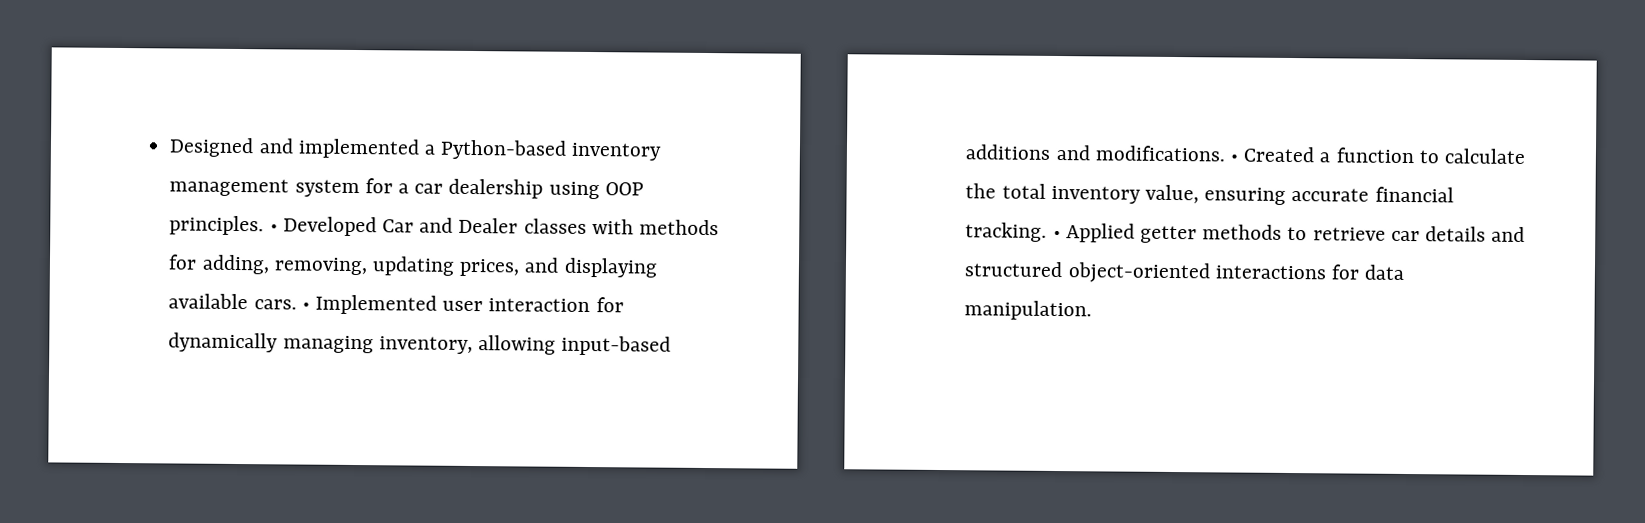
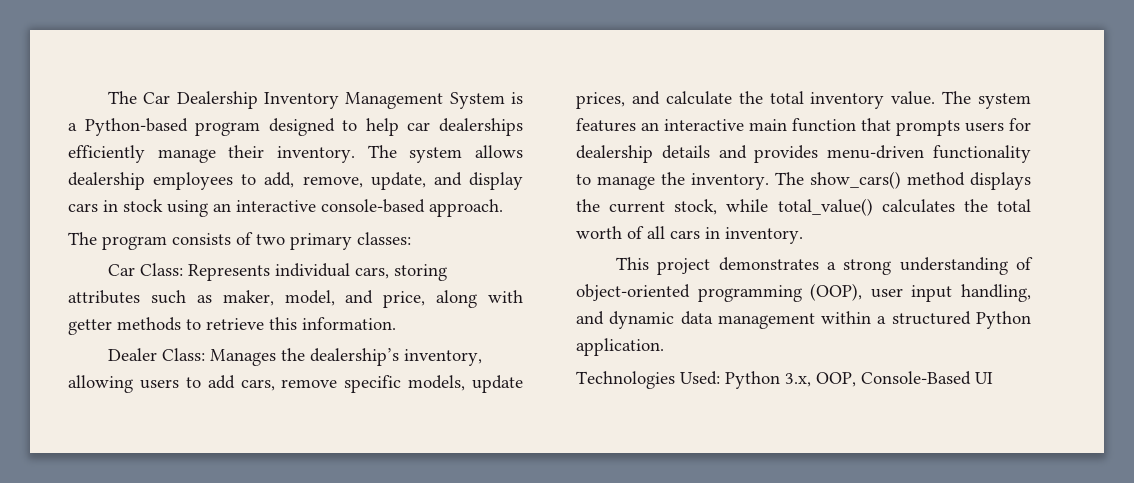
[169,137,663,161] [169,178,644,200] [169,215,719,237] [168,254,658,278] [168,293,624,315] [168,332,672,356] [965,144,1525,165] [965,183,1454,205] [965,222,1526,244] [964,261,1405,284] [964,300,1093,321] Designed and implemented a Python-based inventory management system for a car dealership using OOP principles. • Developed Car and Dealer classes with methods for adding, removing, updating prices, and displaying available cars. • Implemented user interaction for dynamically managing inventory, allowing input-based additions and modifications. • Created a function to calculate the total inventory value, ensuring accurate financial tracking. • Applied getter methods to retrieve car details and structured object-oriented interactions for data manipulation. -> [108,91,523,109] [68,118,523,136] [68,145,523,163] [68,172,523,190] [68,199,503,217] [68,232,411,250] [108,263,448,281] [68,290,523,308] [68,317,396,335] [108,348,483,366] [68,375,523,393] [576,91,1031,109] [576,118,1031,136] [576,145,1031,163] [576,171,1031,190] [576,198,1031,216] [576,226,803,244] [616,257,1033,275] [576,283,1031,302] [576,311,1031,329] [576,338,664,356] [576,371,993,389] The Car Dealership Inventory Management System is a Python-based program designed to help car dealerships efficiently manage their inventory. The system allows dealership employees to add, remove, update, and display cars in stock using an interactive console-based approach. // The program consists of two primary classes: // Car Class: Represents individual cars, storing attributes such as maker, model, and price, along with getter methods to retrieve this information. // Dealer Class: Manages the dealership’s inventory, allowing users to add cars, remove specific models, update prices, and calculate the total inventory value. The system features an interactive main function that prompts users for dealership details and provides menu-driven functionality to manage the inventory. The show_cars() method displays the current stock, while total_value() calculates the total worth of all cars in inventory. // This project demonstrates a strong understanding of object-oriented programming (OOP), user input handling, and dynamic data management within a structured Python application. // Technologies Used: Python 3.x, OOP, Console-Based UI

